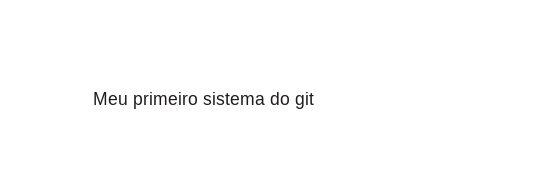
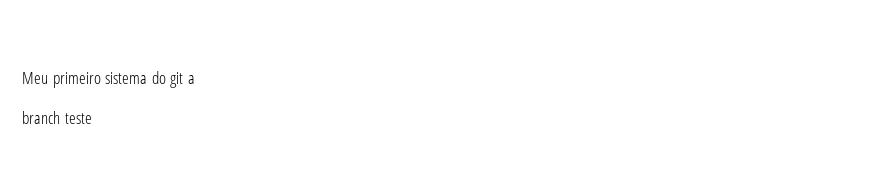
(314, 100) none -> [187,75,195,84] [22,111,92,124] a // branch teste

